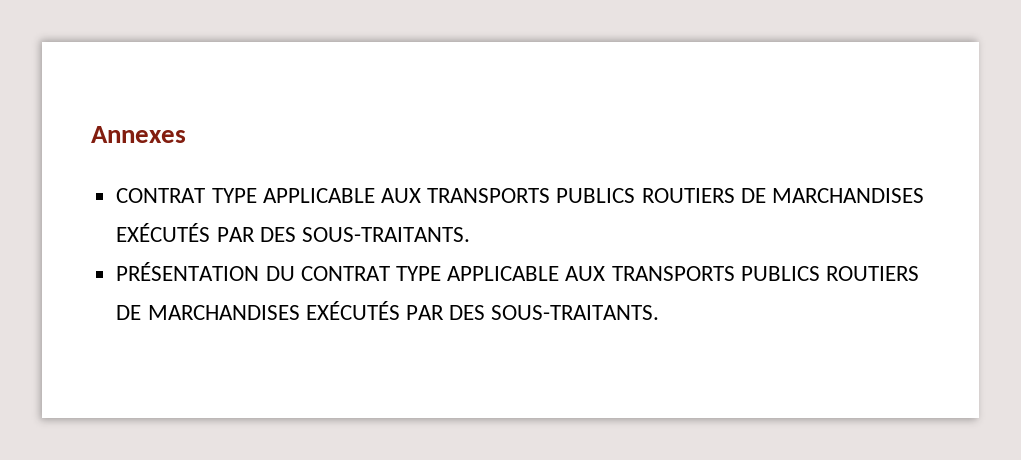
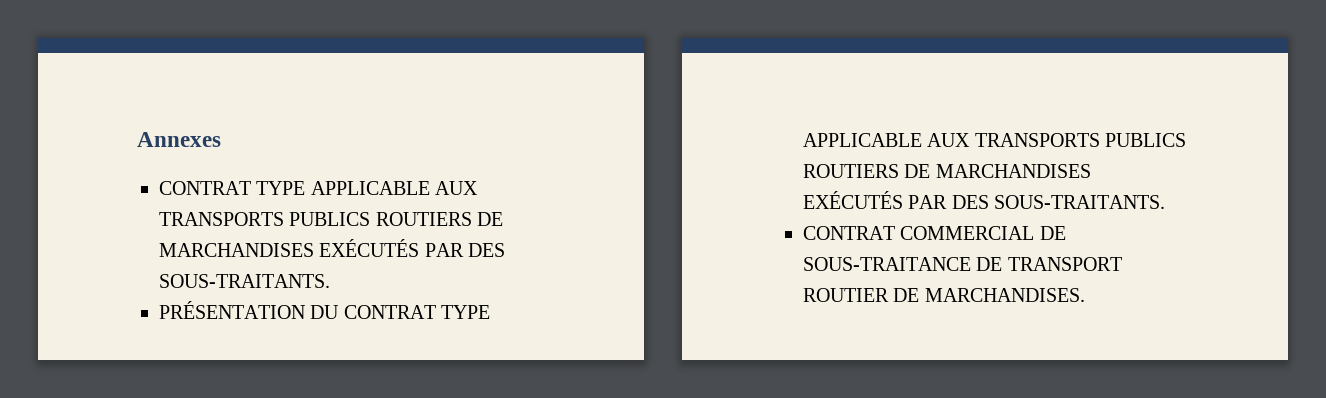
(660, 312) none -> [803,226,1066,240] [803,257,1122,271] [803,288,1085,302] // CONTRAT COMMERCIAL DE SOUS-TRAITANCE DE TRANSPORT ROUTIER DE MARCHANDISES.

